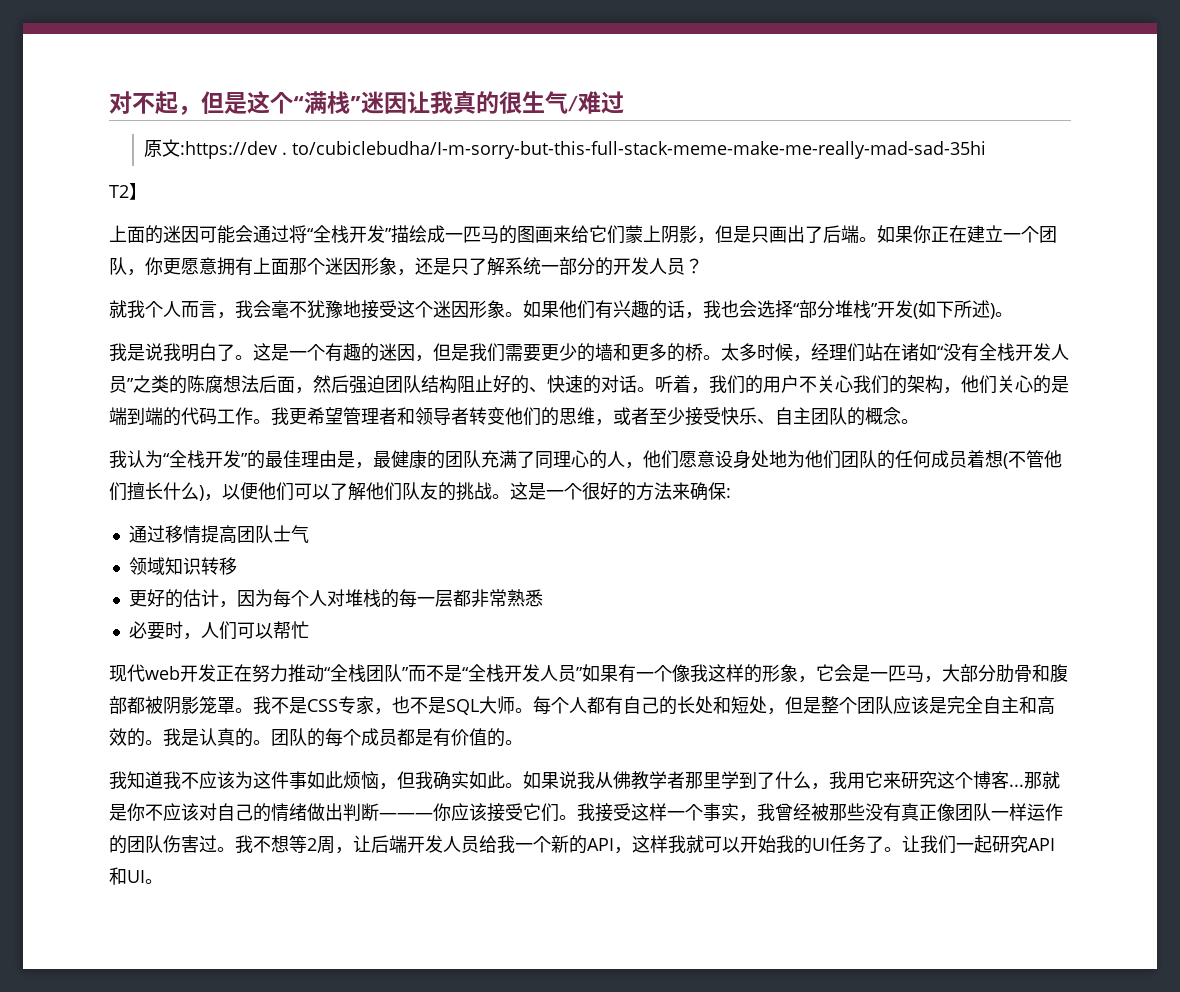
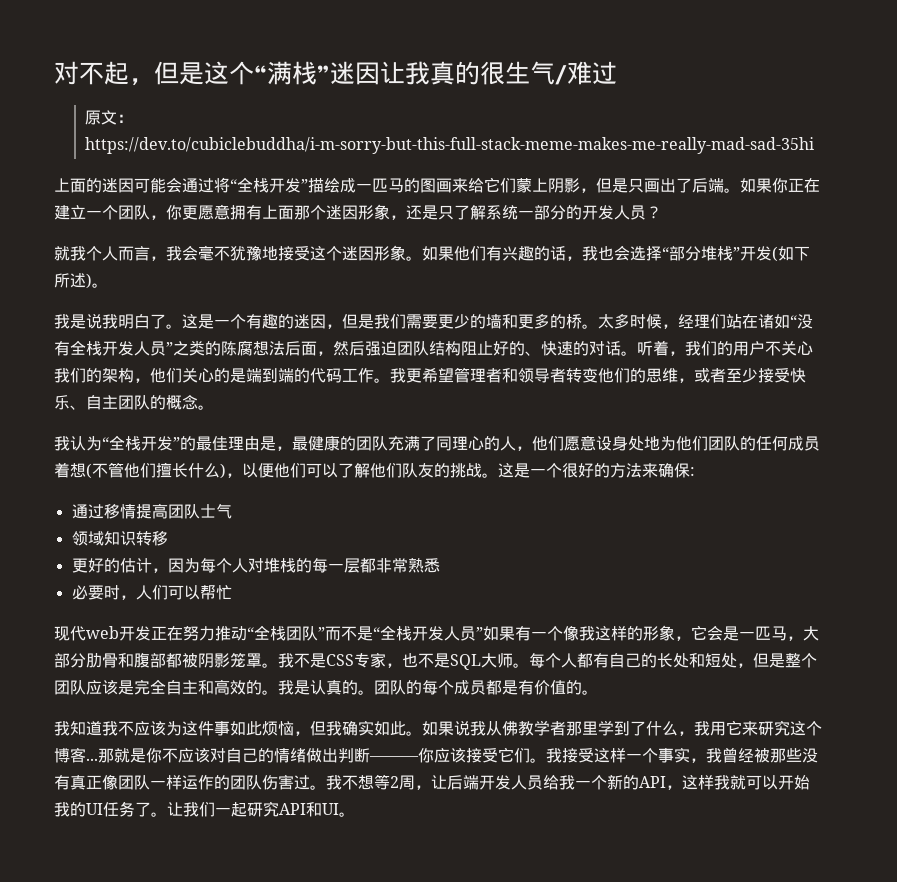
[180,141,987,159] [109,183,147,200] :https://dev . to/cubiclebudha/I-m-sorry-but-this-full-stack-meme-make-me-really-mad-sad-35hi // T2】 -> [117,114,134,123] [85,137,815,154] ：https://dev.to/cubiclebuddha/i-m-sorry-but-this-full-stack-meme-makes-me-really-mad-sad-35hi

